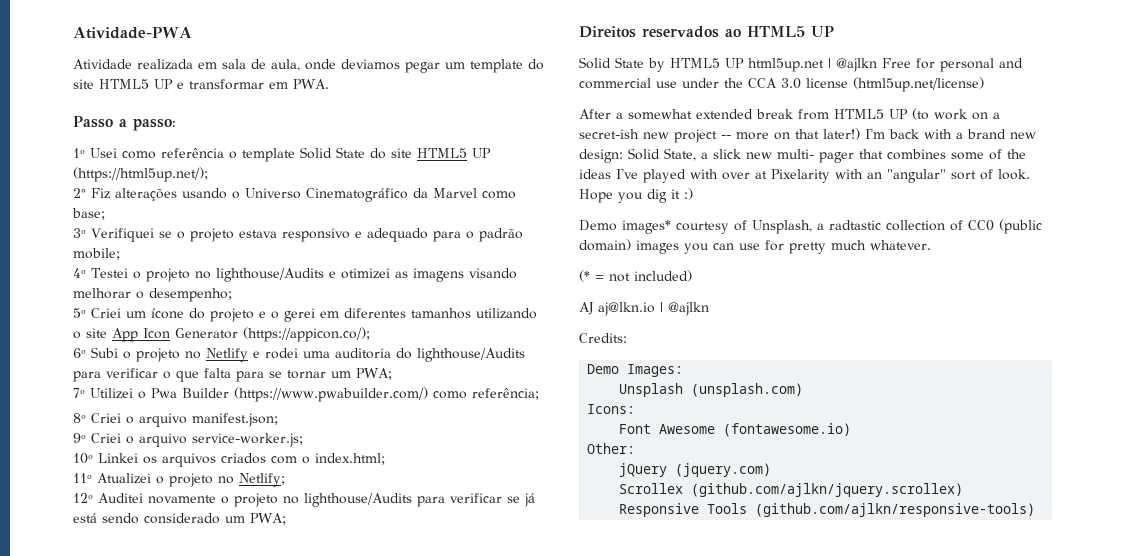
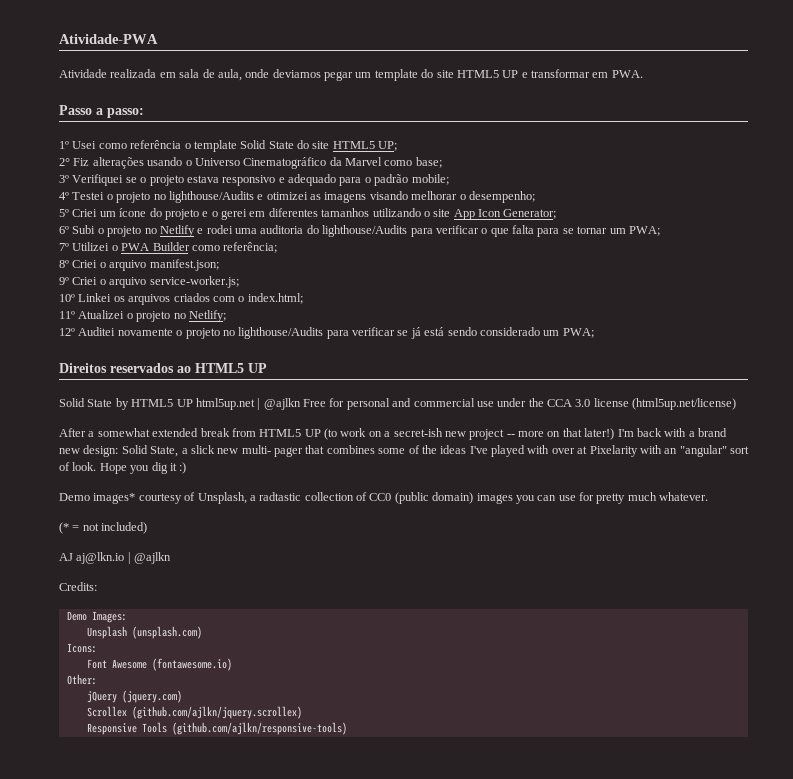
[472,148,491,158] [73,167,208,182] UP (https://html5up.net/); -> [378,141,398,151] UP;
[175,327,370,342] Generator (https://appicon.co/); -> [503,209,557,219] Generator;
[151,387,428,402] Pwa Builder (https://www.pwabuilder.com/) -> [121,242,190,251] PWA Builder

